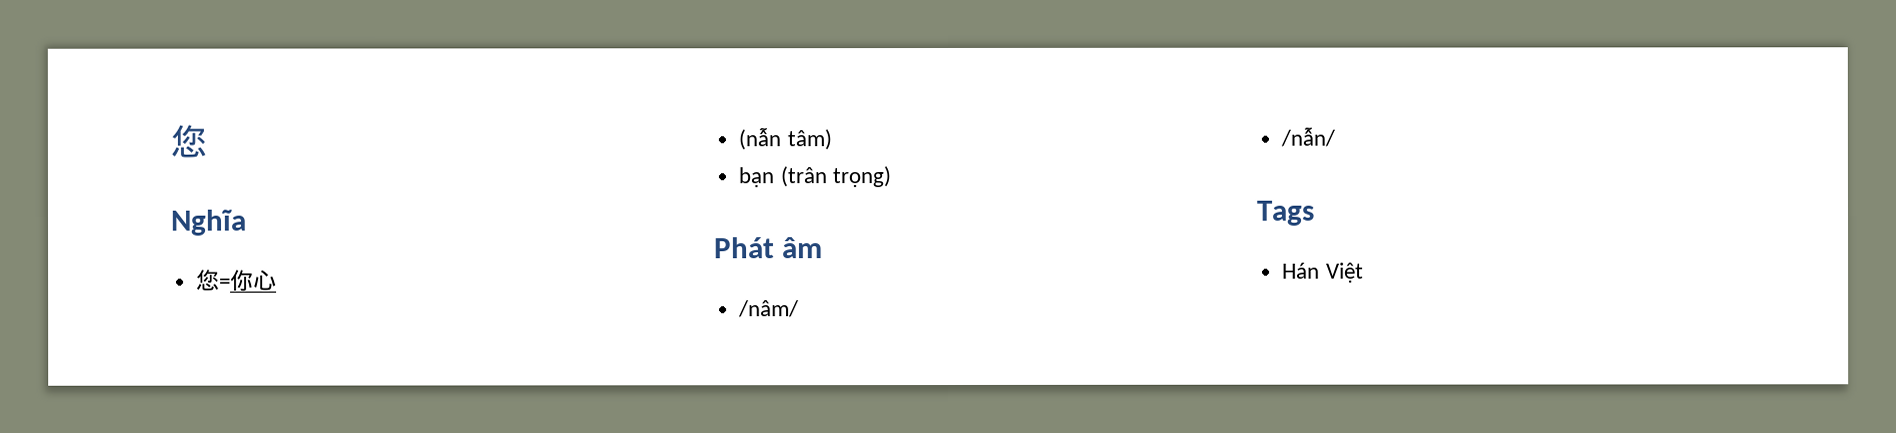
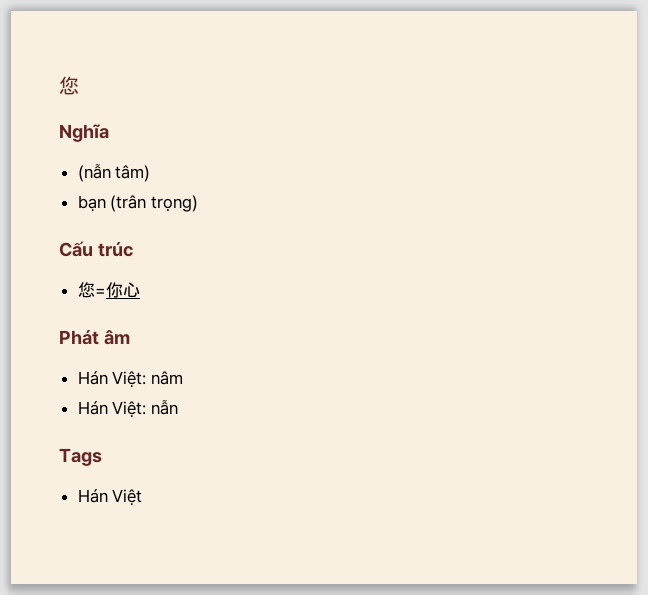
[196,269,278,292] // 您=你心 -> (109, 133) none
[714,237,824,259] [738,300,800,318] [1280,127,1336,147] Phát âm // /nâm/ // /nẫn/ -> [59,241,133,257] [77,282,140,298] [59,330,130,345] [77,371,183,387] [77,400,178,417] Cấu trúc // 您=你心 // Phát âm // Hán Việt: nâm // Hán Việt: nẫn

